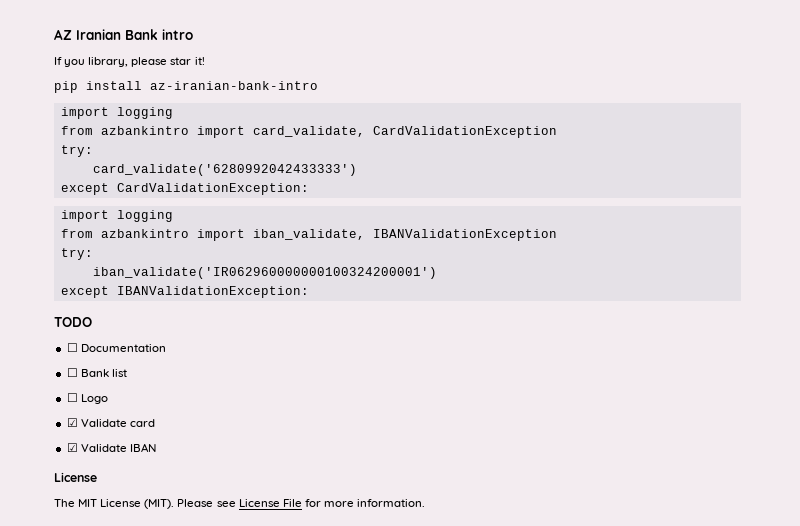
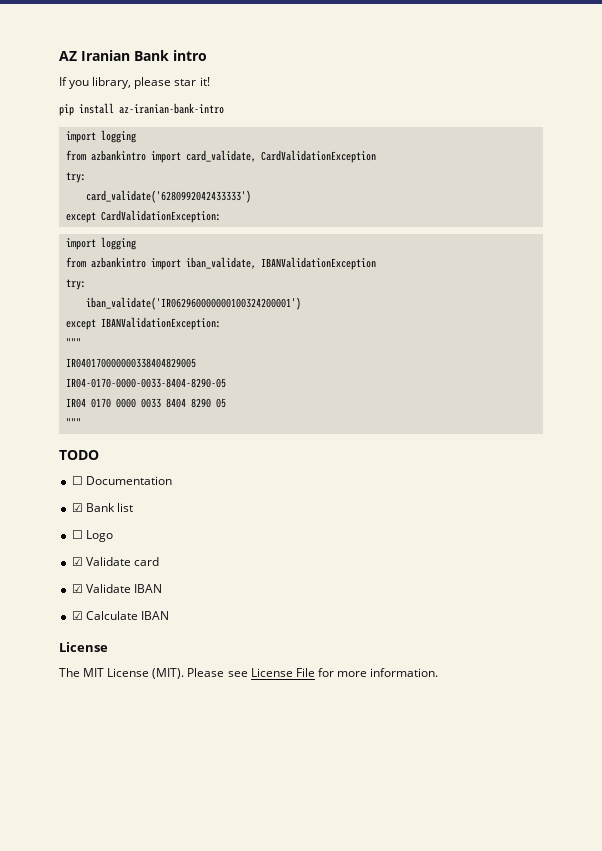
(309, 292) none -> [65,338,81,347] [65,358,196,368] [65,378,226,388] [65,398,226,408] [65,418,81,427] // """ // IR040170000000338404829005 // IR04-0170-0000-0033-8404-8290-05 // IR04 0170 0000 0033 8404 8290 05 // """
[66,368,78,377] ☐ -> [71,503,83,512] ☑
(156, 447) none -> [71,611,169,620] // ☑ Calculate IBAN

